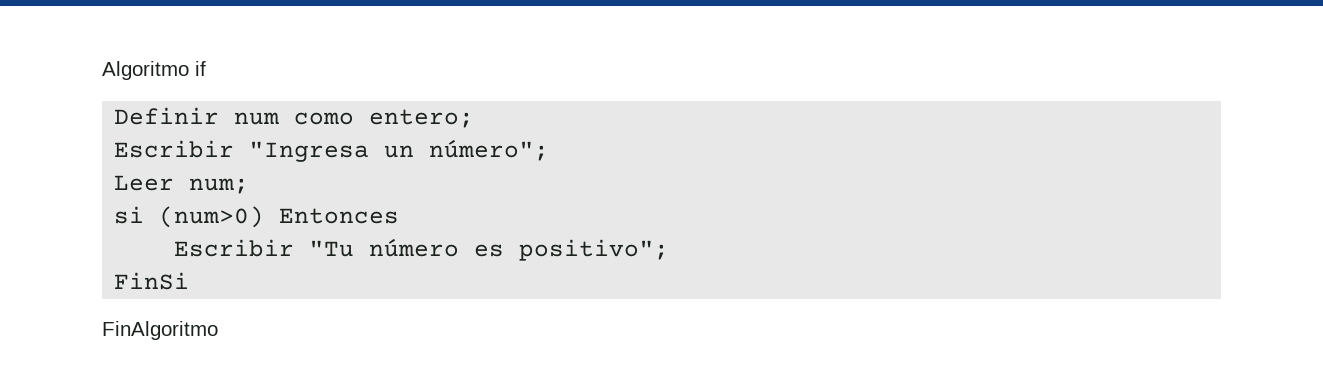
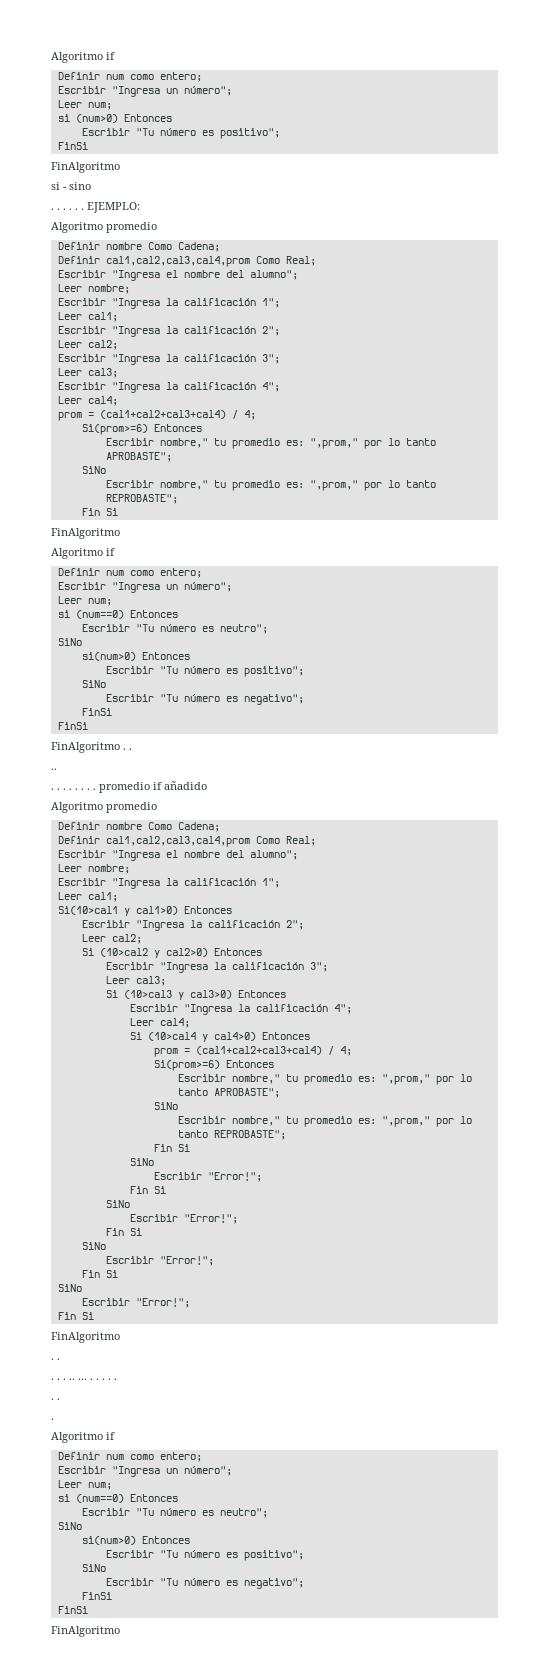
(218, 330) none -> [51,182,91,190] [51,202,140,213] [51,222,157,233] [57,242,220,252] [57,256,316,267] [57,270,298,281] [57,284,130,294] [57,298,280,309] [57,312,118,322] [57,326,280,337] [57,340,118,350] [57,354,280,365] [57,368,118,378] [57,382,280,393] [57,396,118,406] [57,410,256,421] [81,424,202,435] [105,438,436,449] [105,452,172,462] [81,466,106,474] [105,480,436,491] [105,494,178,504] [81,508,118,516] [51,528,120,539] [51,548,115,559] [57,568,202,578] [57,582,232,593] [57,596,112,606] [57,610,178,619] [81,624,268,634] [57,638,82,646] [81,652,190,661] [105,666,304,677] [81,680,106,688] [105,694,304,705] [81,708,112,716] [57,722,88,730] [51,742,132,753] [51,768,57,770] [51,781,207,793] [51,802,157,813] [57,822,220,832] [57,836,316,847] [57,850,298,861] [57,864,130,874] [57,878,280,889] [57,892,118,902] [57,906,232,916] [81,920,304,931] [81,934,142,944] [81,948,262,958] [105,962,328,973] [105,976,166,986] [105,990,286,1000] [129,1004,352,1015] [129,1018,190,1028] [129,1032,310,1042] [153,1046,352,1057] [153,1060,274,1071] [177,1074,472,1085] [177,1088,280,1098] [153,1102,178,1110] [177,1116,472,1127] [177,1130,286,1140] [153,1144,190,1152] [129,1158,154,1166] [153,1172,262,1182] [129,1186,166,1194] [105,1200,130,1208] [129,1214,238,1224] [105,1228,142,1236] [81,1242,106,1250] [105,1256,214,1266] [81,1270,118,1278] [57,1284,82,1292] [81,1298,190,1308] [57,1312,94,1320] [51,1332,120,1343] [51,1358,60,1360] [51,1378,117,1380] [51,1398,60,1400] [51,1418,54,1420] [51,1432,115,1443] [57,1452,202,1462] [57,1466,232,1477] [57,1480,112,1490] [57,1494,178,1503] [81,1508,268,1518] [57,1522,82,1530] [81,1536,190,1545] [105,1550,304,1561] [81,1564,106,1572] [105,1578,304,1589] [81,1592,112,1600] [57,1606,88,1614] [51,1626,120,1637] // si - sino // . . . . . . EJEMPLO: // Algoritmo promedio // Definir nombre Como Cadena; // Definir cal1,cal2,cal3,cal4,prom Como Real; // Escribir "Ingresa el nombre del alumno"; // Leer nombre; // Escribir "Ingresa la calificación 1"; // Leer cal1; // Escribir "Ingresa la calificación 2"; // Leer cal2; // Escribir "Ingresa la calificación 3"; // Leer cal3; // Escribir "Ingresa la calificación 4"; // Leer cal4; // prom = (cal1+cal2+cal3+cal4) / 4; // Si(prom>=6) Entonces // Escribir nombre," tu promedio es: ",prom," por lo tanto APROBASTE"; // SiNo // Escribir nombre," tu promedio es: ",prom," por lo tanto REPROBASTE"; // Fin Si // FinAlgoritmo // Algoritmo if // Definir num como entero; // Escribir "Ingresa un número"; // Leer num; // si (num==0) Entonces // Escribir "Tu número es neutro"; // SiNo // si(num>0) Entonces // Escribir "Tu número es positivo"; // SiNo // Escribir "Tu número es negativo"; // FinSi // FinSi // FinAlgoritmo . . // .. // . . . . . . . . promedio if añadido // Algoritmo promedio // Definir nombre Como Cadena; // Definir cal1,cal2,cal3,cal4,prom Como Real; // Escribir "Ingresa el nombre del alumno"; // Leer nombre; // Escribir "Ingresa la calificación 1"; // Leer cal1; // Si(10>cal1 y cal1>0) Entonces // Escribir "Ingresa la calificación 2"; // Leer cal2; // Si (10>cal2 y cal2>0) Entonces // Escribir "Ingresa la calificación 3"; // Leer cal3; // Si (10>cal3 y cal3>0) Entonces // Escribir "Ingresa la calificación 4"; // Leer cal4; // Si (10>cal4 y cal4>0) Entonces // prom = (cal1+cal2+cal3+cal4) / 4; // Si(prom>=6) Entonces // Escribir nombre," tu promedio es: ",prom," por lo tanto APROBASTE"; // SiNo // Escribir nombre," tu promedio es: ",prom," por lo tanto REPROBASTE"; // Fin Si // SiNo // Escribir "Error!"; // Fin Si // SiNo // Escribir "Error!"; // Fin Si // SiNo // Escribir "Error!"; // Fin Si // SiNo // Escribir "Error!"; // Fin Si // FinAlgoritmo // . . // . . . .. ... . . . . . // . . // . // Algoritmo if // Definir num como entero; // Escribir "Ingresa un número"; // Leer num; // si (num==0) Entonces // Escribir "Tu número es neutro"; // SiNo // si(num>0) Entonces // Escribir "Tu número es positivo"; // SiNo // Escribir "Tu número es negativo"; // FinSi // FinSi // FinAlgoritmo

